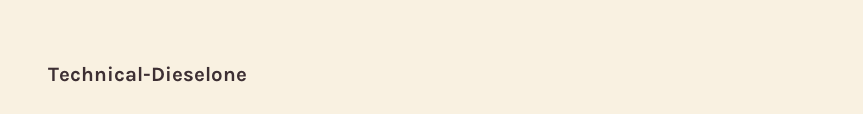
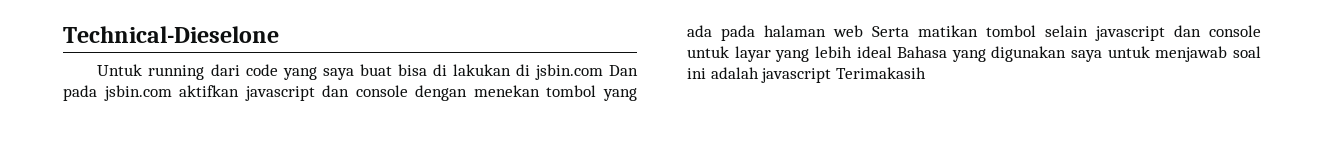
(247, 74) none -> [97,64,638,80] [63,85,637,101] [687,25,1261,41] [687,46,1261,62] [687,67,926,83] // Untuk running dari code yang saya buat bisa di lakukan di jsbin.com Dan pada jsbin.com aktifkan javascript dan console dengan menekan tombol yang ada pada halaman web Serta matikan tombol selain javascript dan console untuk layar yang lebih ideal Bahasa yang digunakan saya untuk menjawab soal ini adalah javascript Terimakasih

